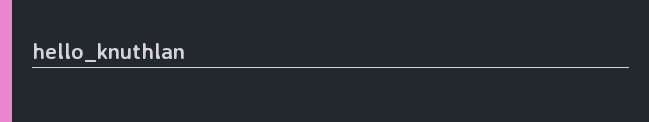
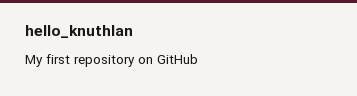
(185, 52) none -> [25,54,198,67] // My first repository on GitHub

